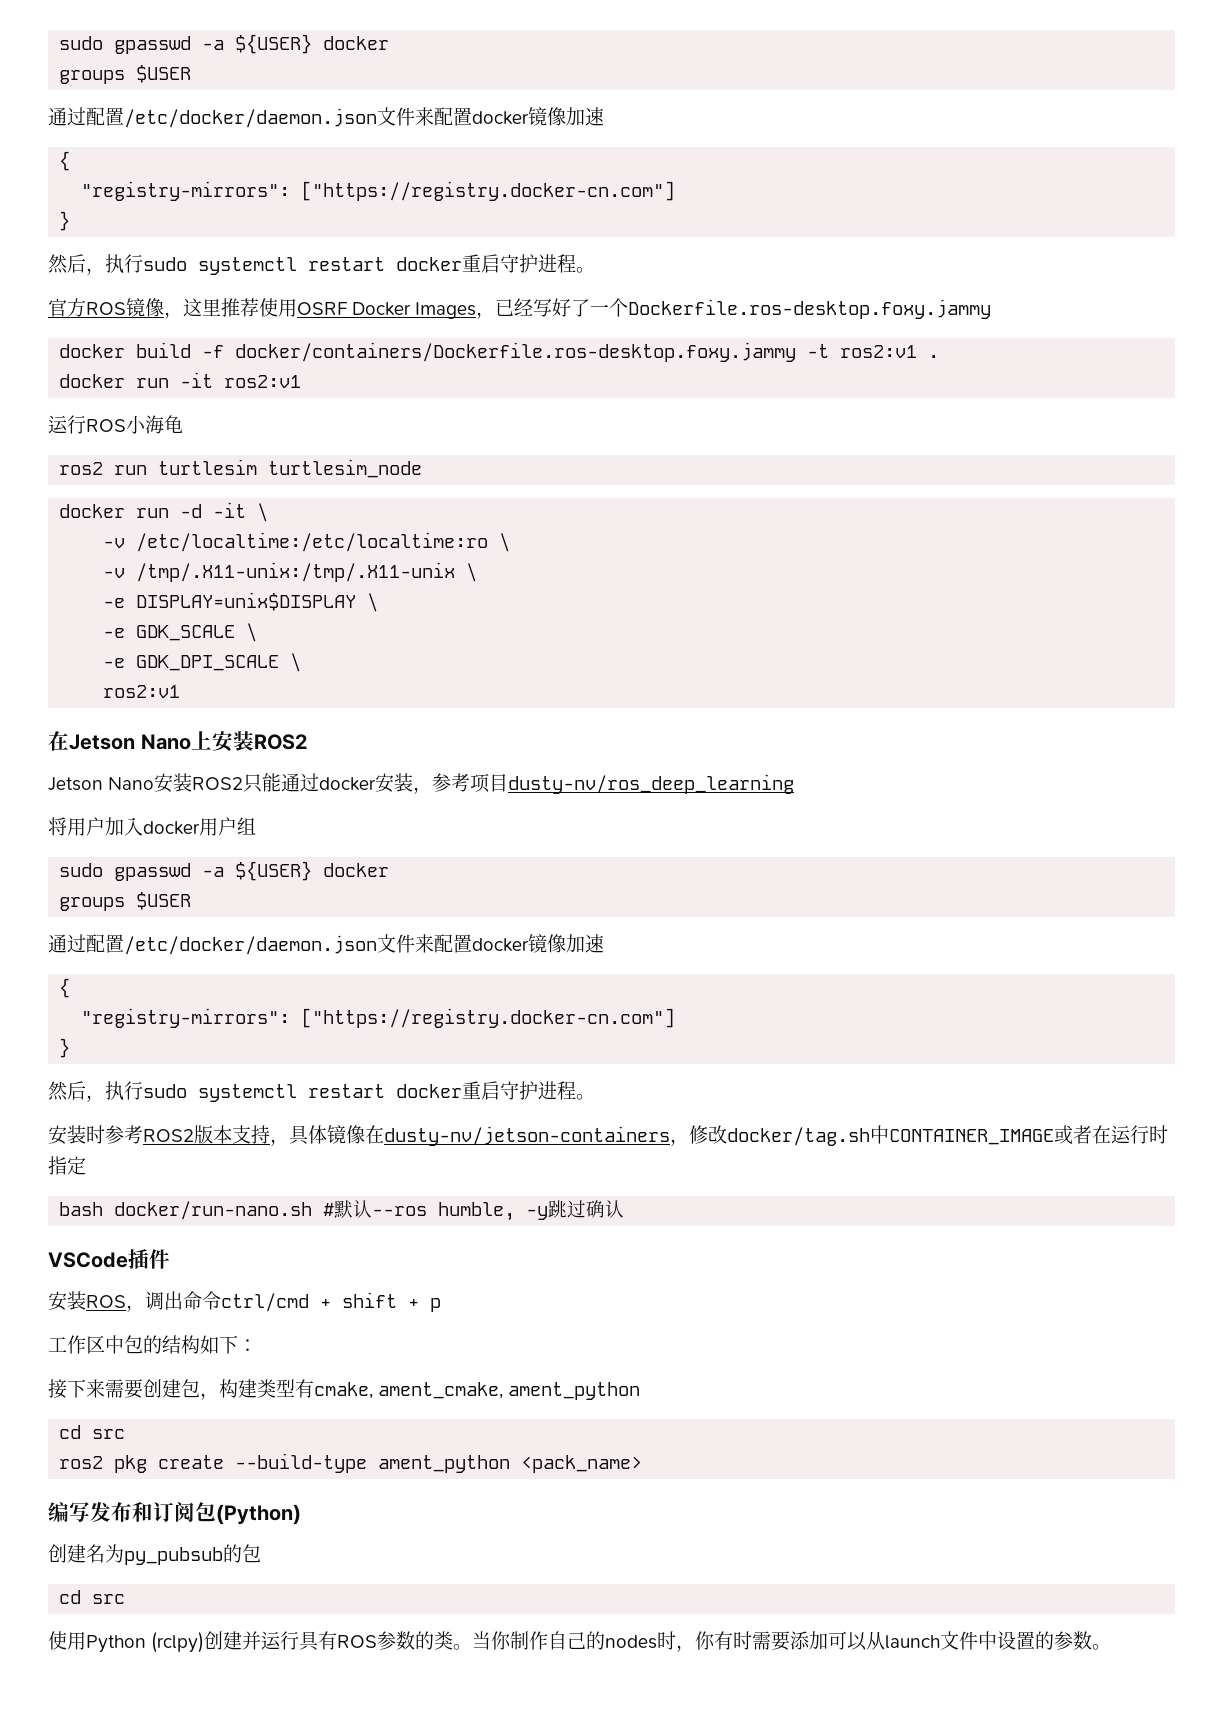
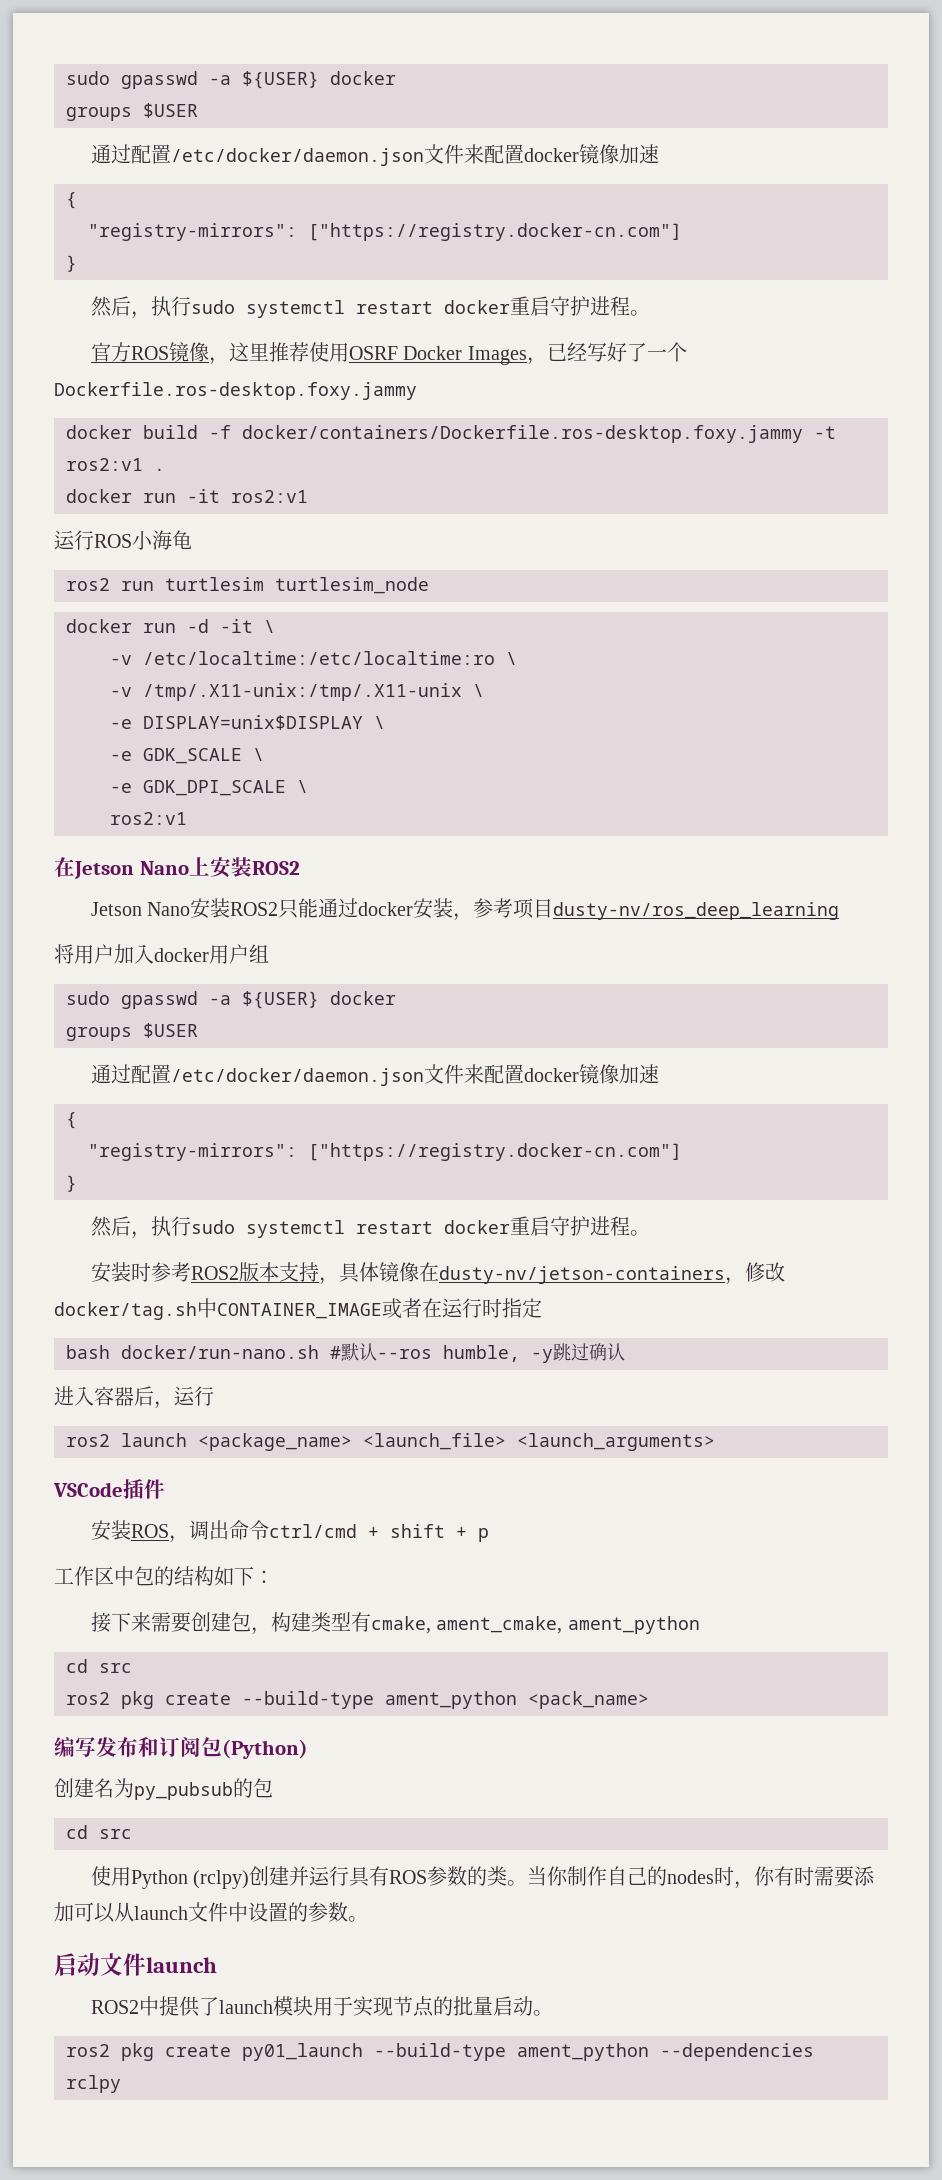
(625, 1209) none -> [54,1386,214,1409] [66,1433,715,1451] // 进入容器后，运行 // ros2 launch <package_name> <launch_file> <launch_arguments>
(1112, 1647) none -> [54,1953,217,1976] [90,1996,553,2017] [66,2043,814,2061] [66,2075,121,2093] // 启动文件launch // ROS2中提供了launch模块用于实现节点的批量启动。 // ros2 pkg create py01_launch --build-type ament_python --dependencies rclpy

